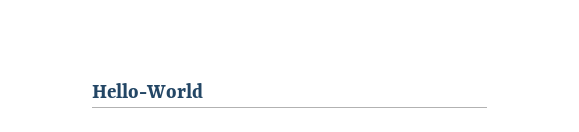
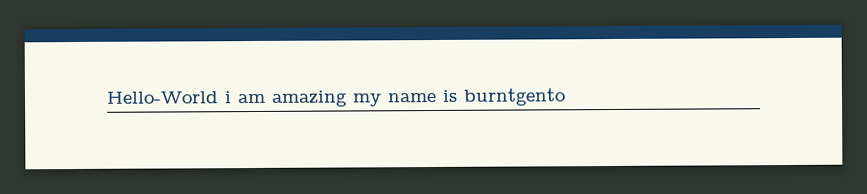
(203, 90) none -> [224,88,566,107] i am amazing my name is burntgento

